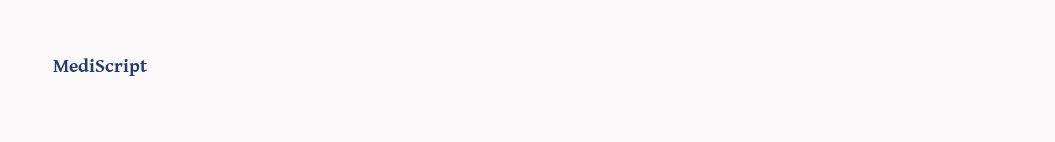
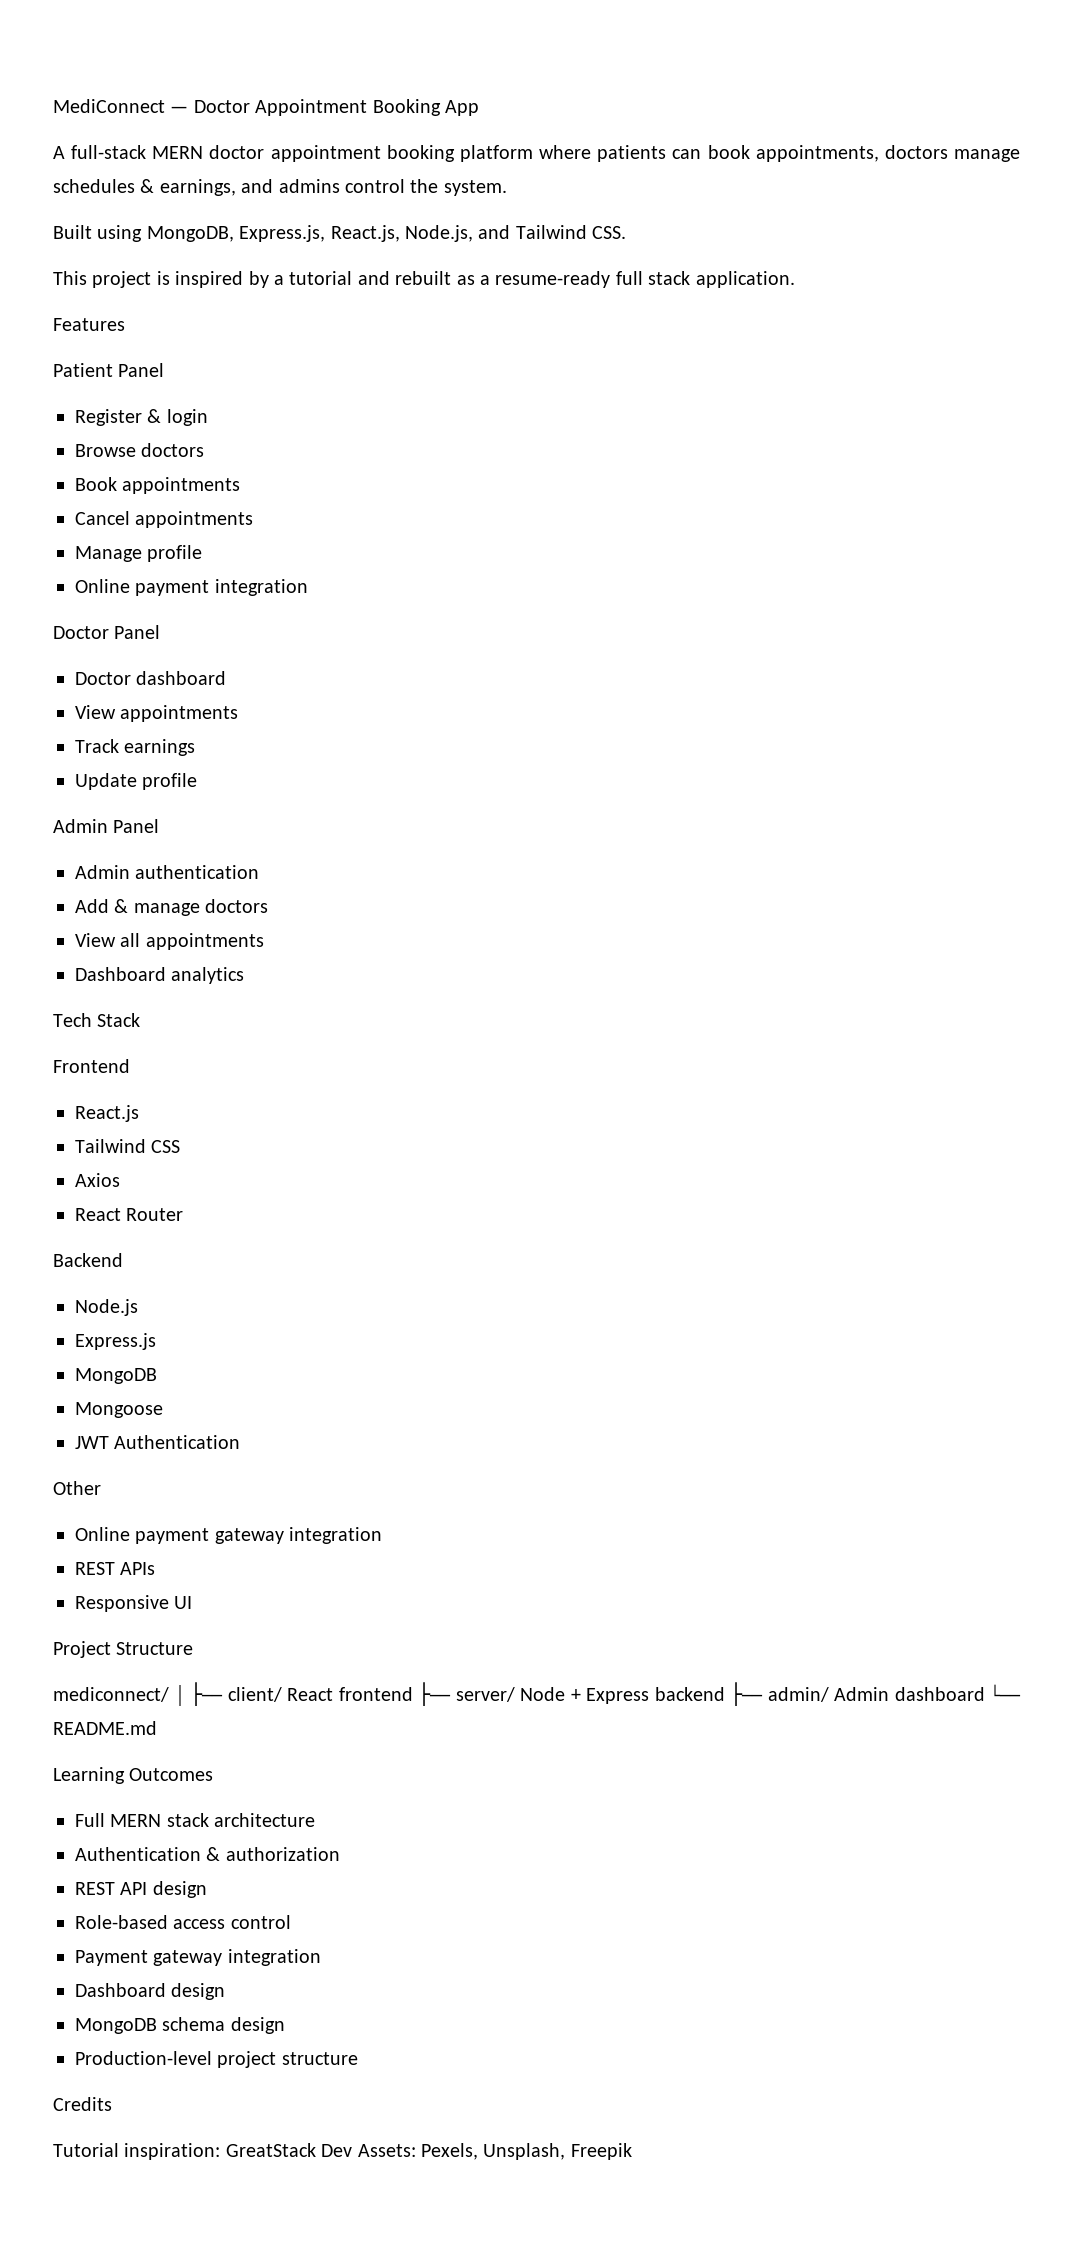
[53,58,148,76] MediScript -> [53,99,479,116] [53,145,1021,162] [53,179,507,196] [53,225,627,242] [53,271,795,288] [53,318,125,331] [53,363,165,377] [75,409,208,426] [75,443,205,457] [75,477,241,494] [75,511,254,528] [75,545,203,562] [75,579,308,596] [53,625,161,639] [75,671,227,685] [75,705,239,722] [75,739,196,756] [75,773,198,790] [53,819,160,833] [75,865,260,879] [75,899,269,916] [75,933,264,950] [75,967,245,984] [53,1013,141,1027] [53,1059,130,1073] [75,1105,139,1122] [75,1139,181,1153] [75,1173,120,1187] [75,1208,184,1221] [53,1253,123,1267] [75,1299,138,1316] [75,1333,156,1350] [75,1368,157,1384] [75,1402,163,1418] [75,1435,241,1449] [53,1481,101,1495] [75,1527,383,1544] [75,1562,156,1575] [75,1595,193,1612] [53,1641,194,1658] [53,1682,1021,1706] [53,1721,157,1735] [53,1767,214,1784] [75,1813,316,1827] [75,1847,340,1861] [75,1881,207,1898] [75,1915,291,1929] [75,1949,321,1966] [75,1983,226,2000] [75,2017,285,2034] [75,2051,358,2068] [53,2097,112,2111] [53,2143,632,2160] MediConnect — Doctor Appointment Booking App // A full-stack MERN doctor appointment booking platform where patients can book appointments, doctors manage schedules & earnings, and admins control the system. // Built using MongoDB, Express.js, React.js, Node.js, and Tailwind CSS. // This project is inspired by a tutorial and rebuilt as a resume-ready full stack application. // Features // Patient Panel // Register & login // Browse doctors // Book appointments // Cancel appointments // Manage profile // Online payment integration // Doctor Panel // Doctor dashboard // View appointments // Track earnings // Update profile // Admin Panel // Admin authentication // Add & manage doctors // View all appointments // Dashboard analytics // Tech Stack // Frontend // React.js // Tailwind CSS // Axios // React Router // Backend // Node.js // Express.js // MongoDB // Mongoose // JWT Authentication // Other // Online payment gateway integration // REST APIs // Responsive UI // Project Structure // mediconnect/ │ ├── client/ React frontend ├── server/ Node + Express backend ├── admin/ Admin dashboard └── README.md // Learning Outcomes // Full MERN stack architecture // Authentication & authorization // REST API design // Role-based access control // Payment gateway integration // Dashboard design // MongoDB schema design // Production-level project structure // Credits // Tutorial inspiration: GreatStack Dev Assets: Pexels, Unsplash, Freepik

